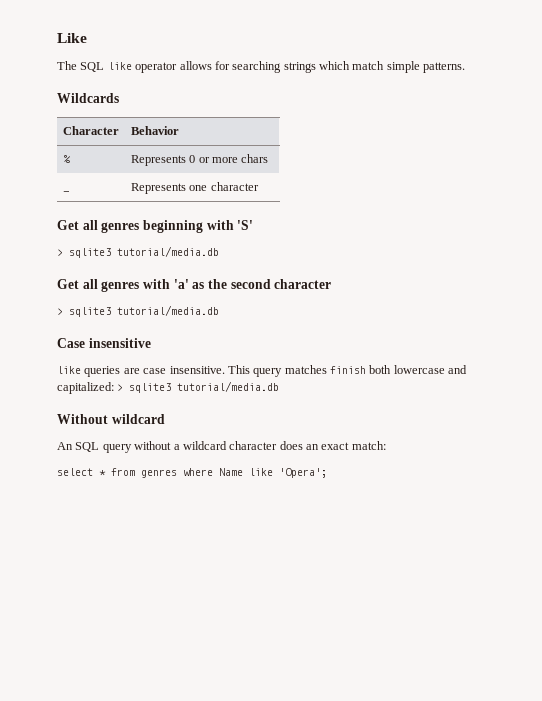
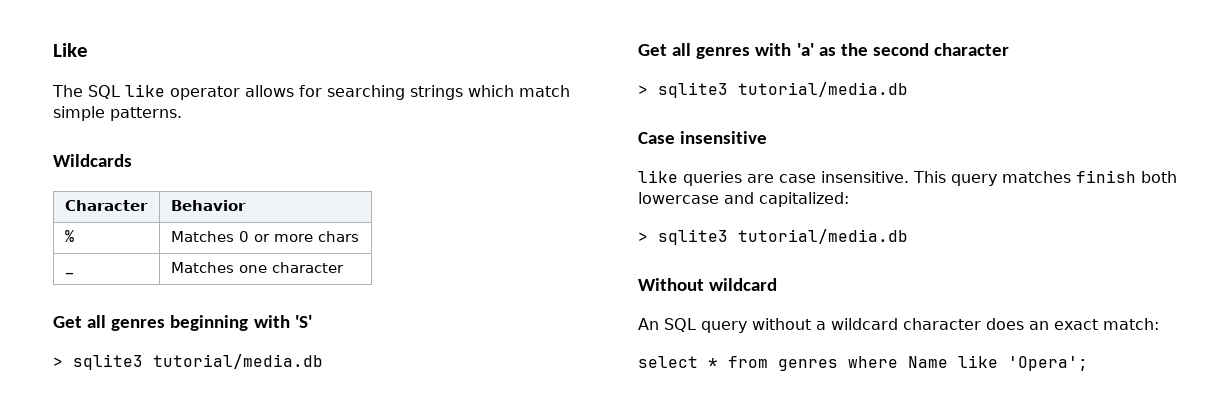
[130,155,186,166] Represents -> [170,231,234,242] Matches
[130,183,186,194] Represents -> [170,262,234,273] Matches
(114, 388) none -> (849, 199) //

